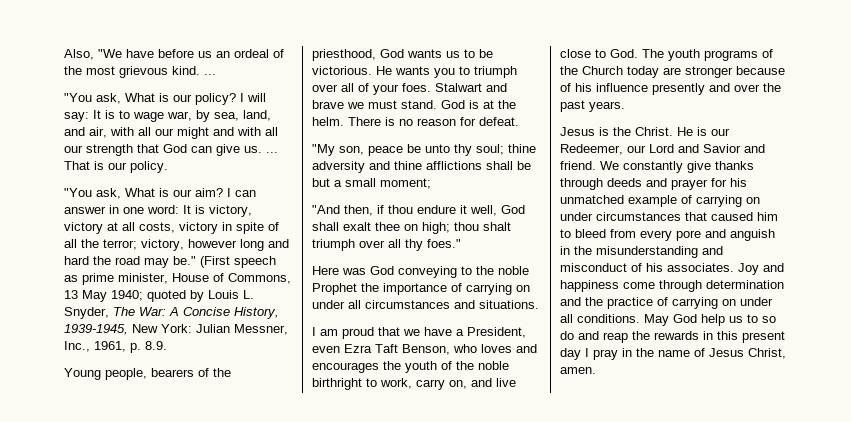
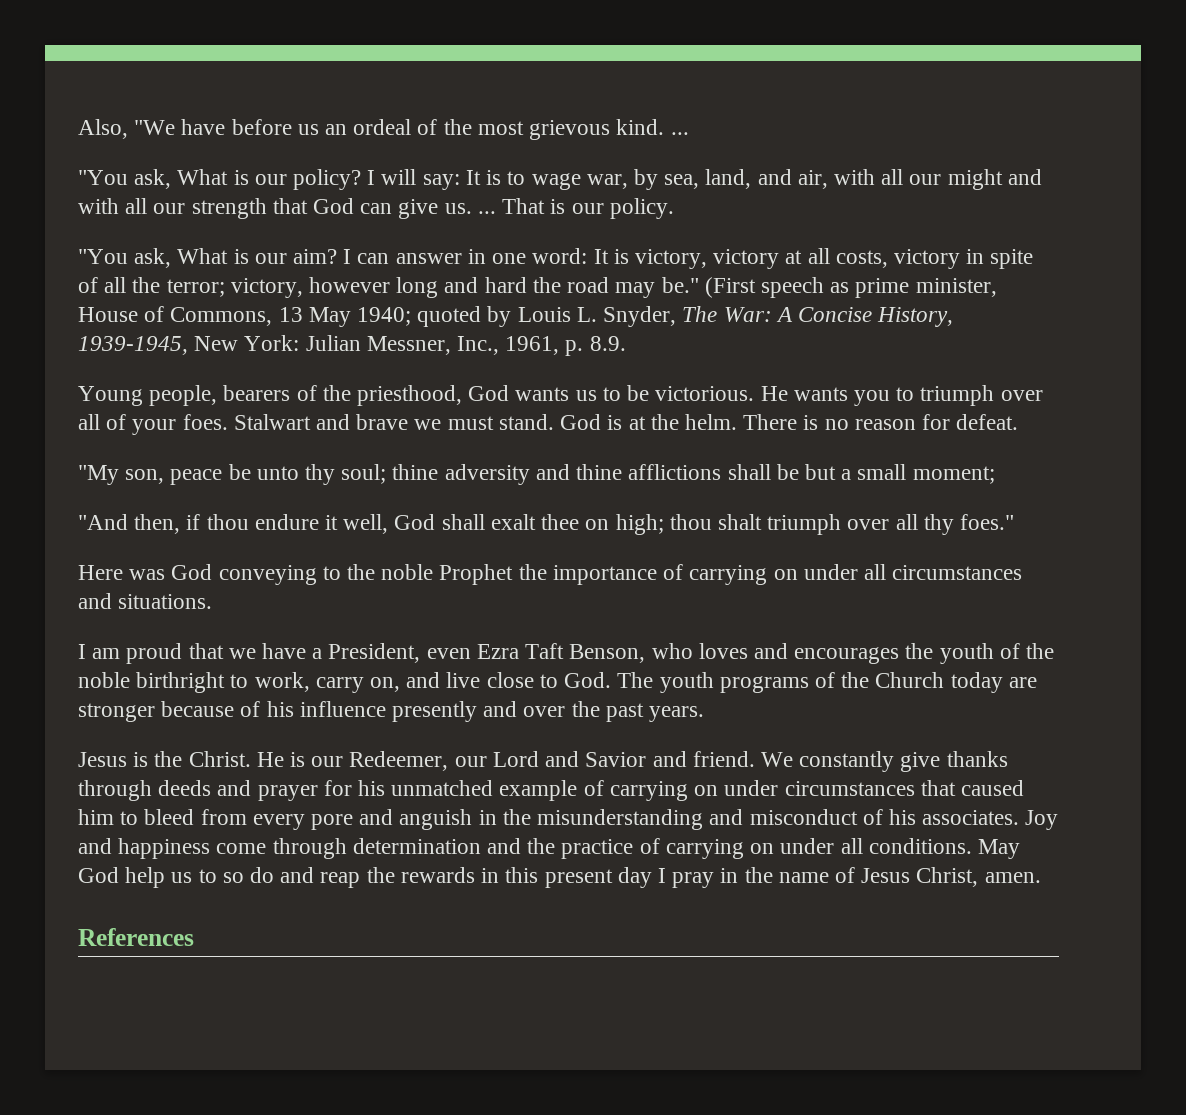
(596, 370) none -> [78,928,194,946] // References

